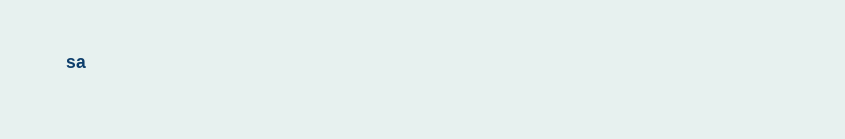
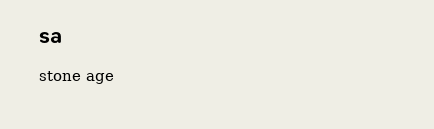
(86, 63) none -> [39,71,114,84] // stone age

